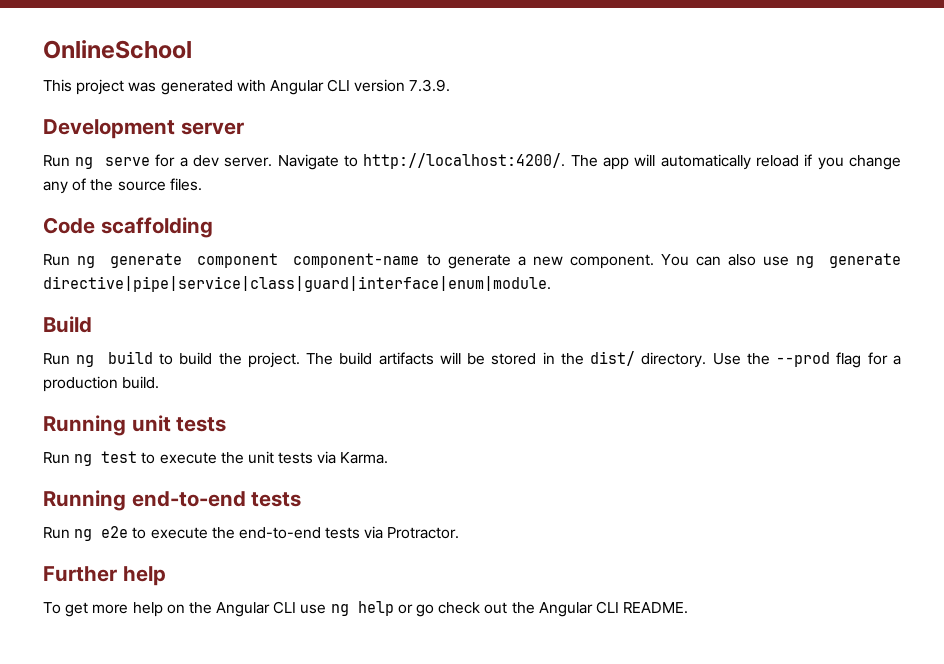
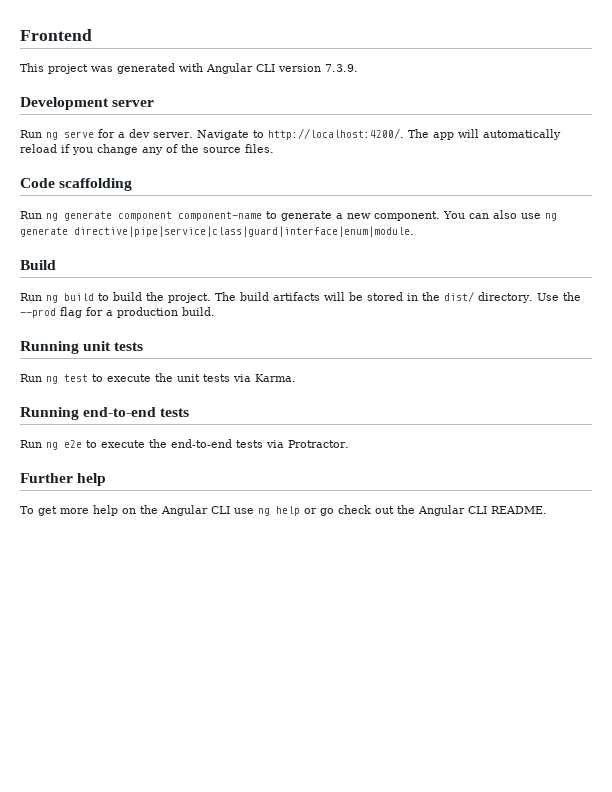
[43,40,192,59] OnlineSchool -> [20,29,92,41] Frontend

